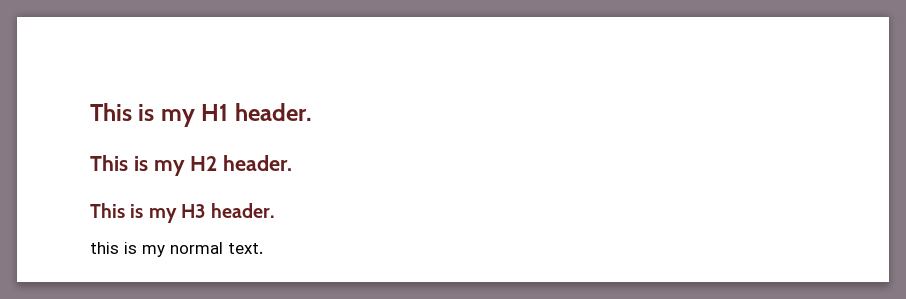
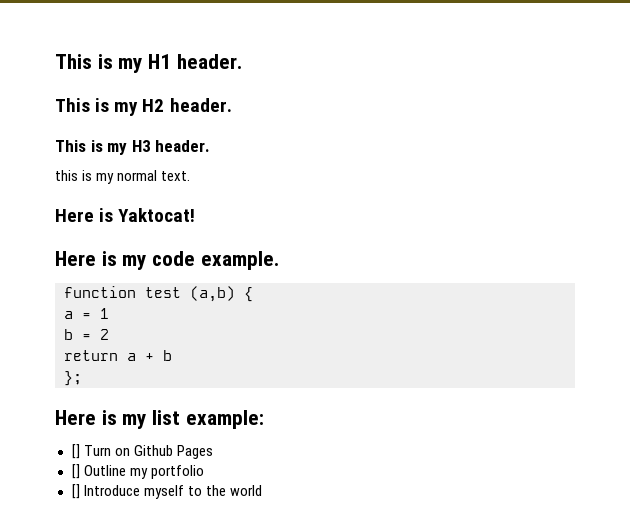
(263, 248) none -> [55,208,196,222] [55,251,279,270] [64,286,253,302] [64,308,109,319] [64,329,109,340] [64,350,172,361] [64,371,82,386] [55,410,264,429] [71,444,213,459] [71,464,204,479] [71,484,262,499] // Here is Yaktocat! // Here is my code example. // function test (a,b) { // a = 1 // b = 2 // return a + b // }; // Here is my list example: // [] Turn on Github Pages // [] Outline my portfolio // [] Introduce myself to the world

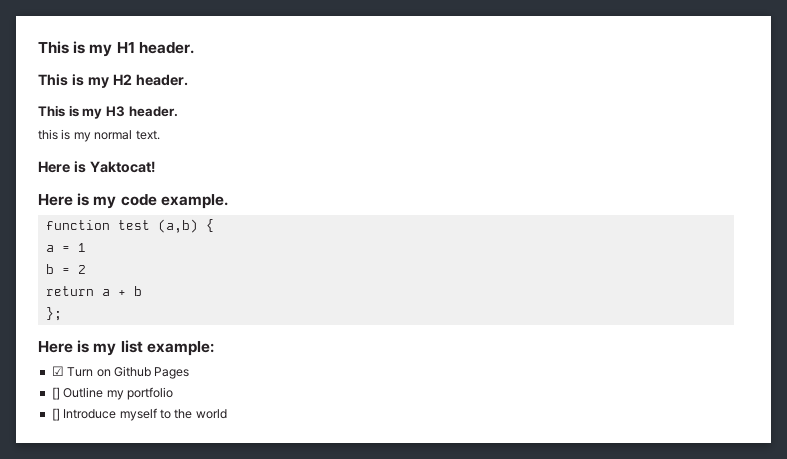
[71,444,80,459] [] -> [51,366,64,376] ☑

